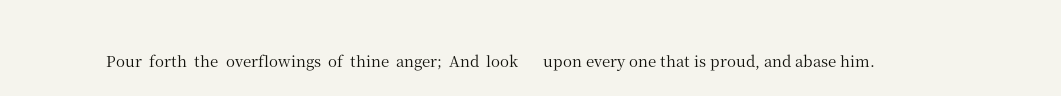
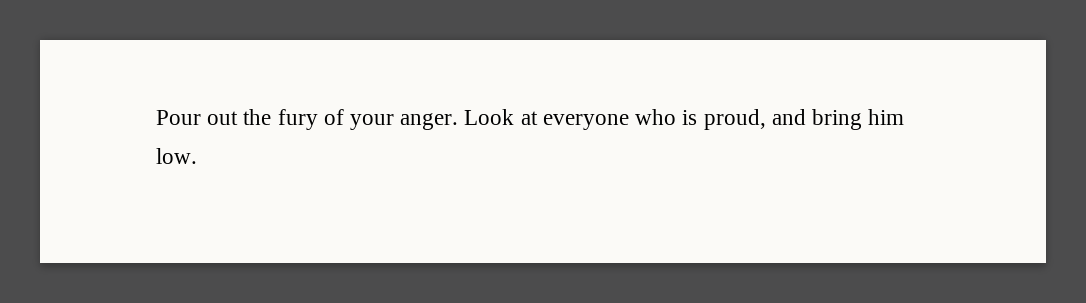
[149,54,876,71] forth the overflowings of thine anger; And look upon every one that is proud, and abase him. -> [207,109,905,130] [156,148,197,164] out the fury of your anger. Look at everyone who is proud, and bring him low.

